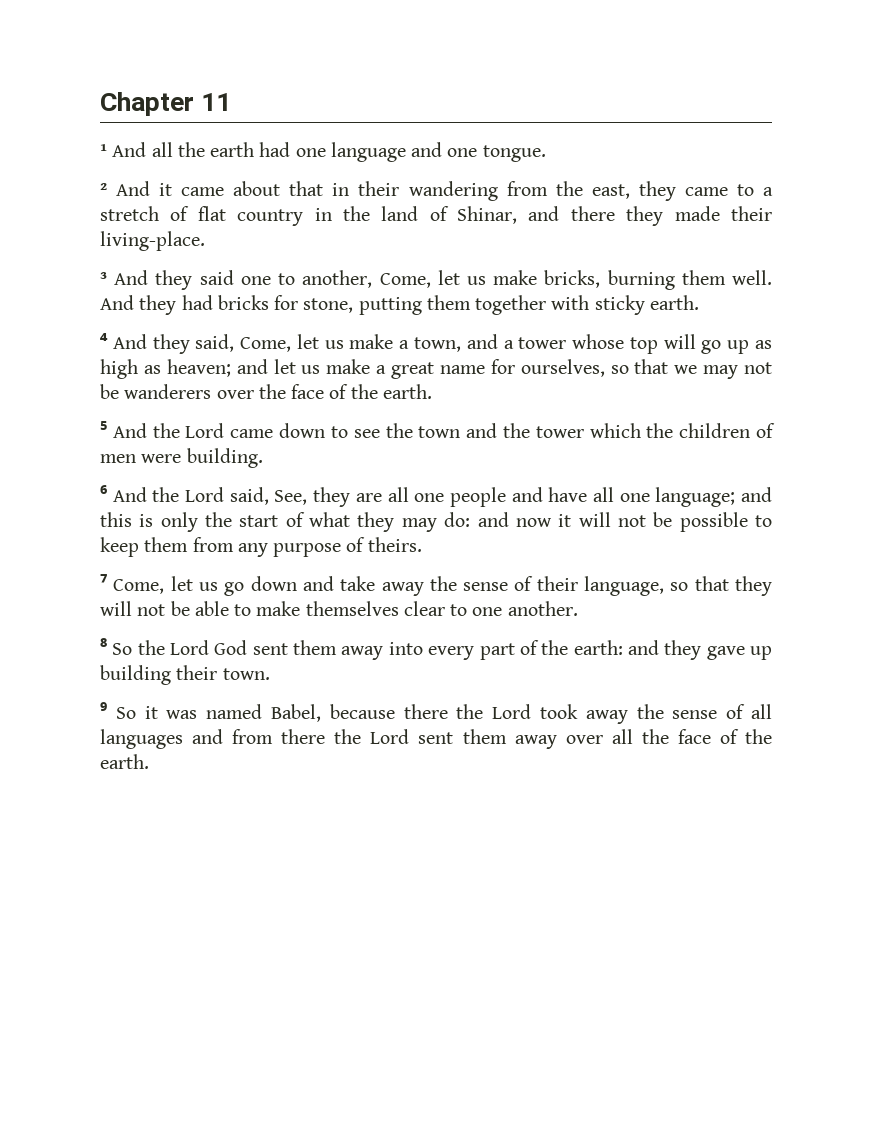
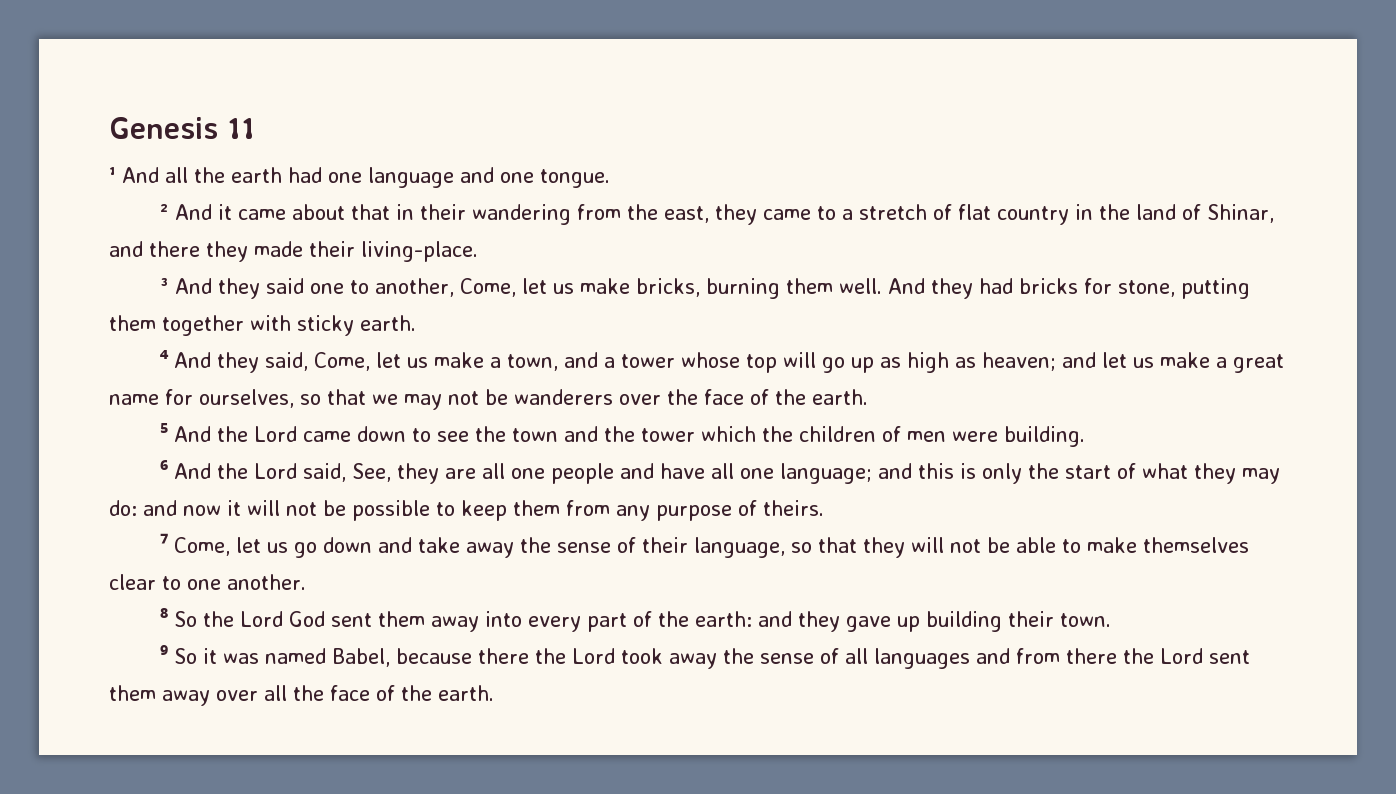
[100,92,194,116] Chapter -> [109,117,218,139] Genesis

